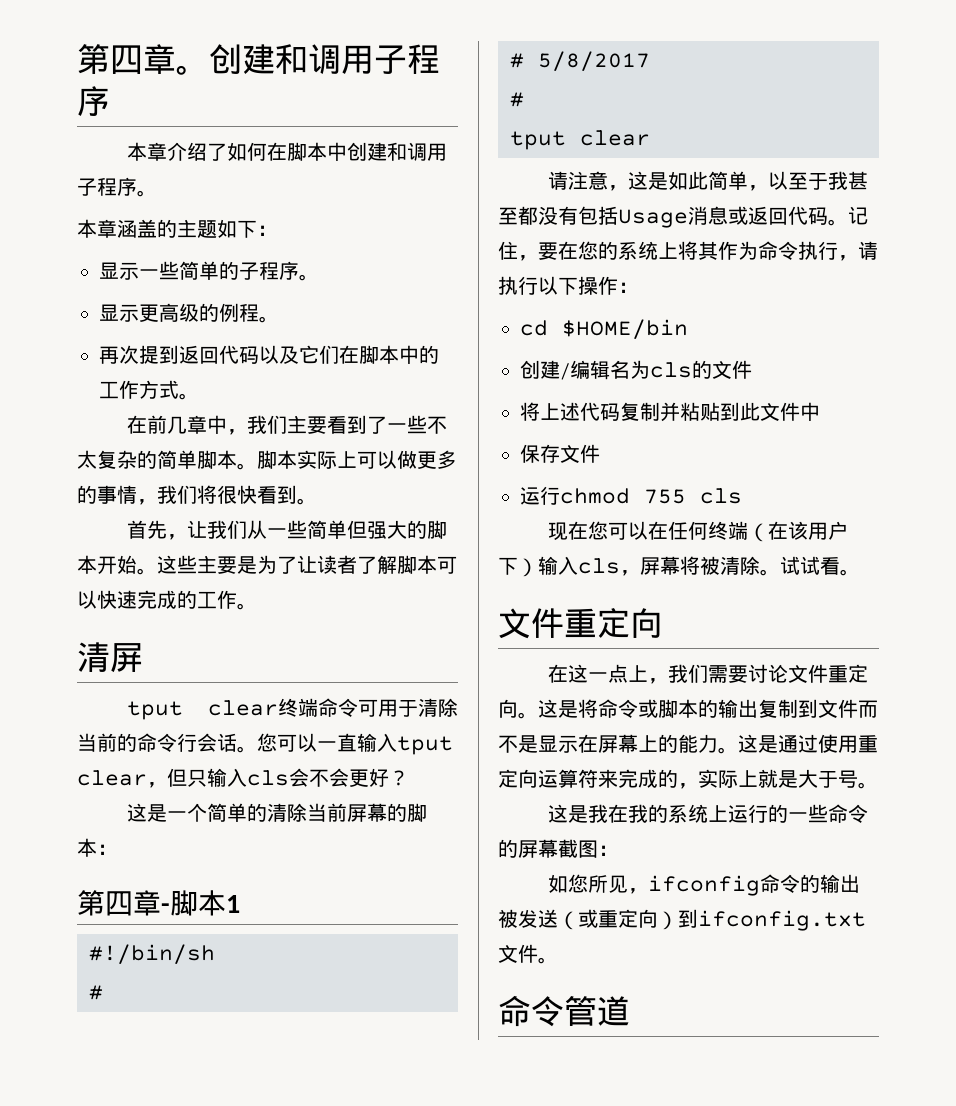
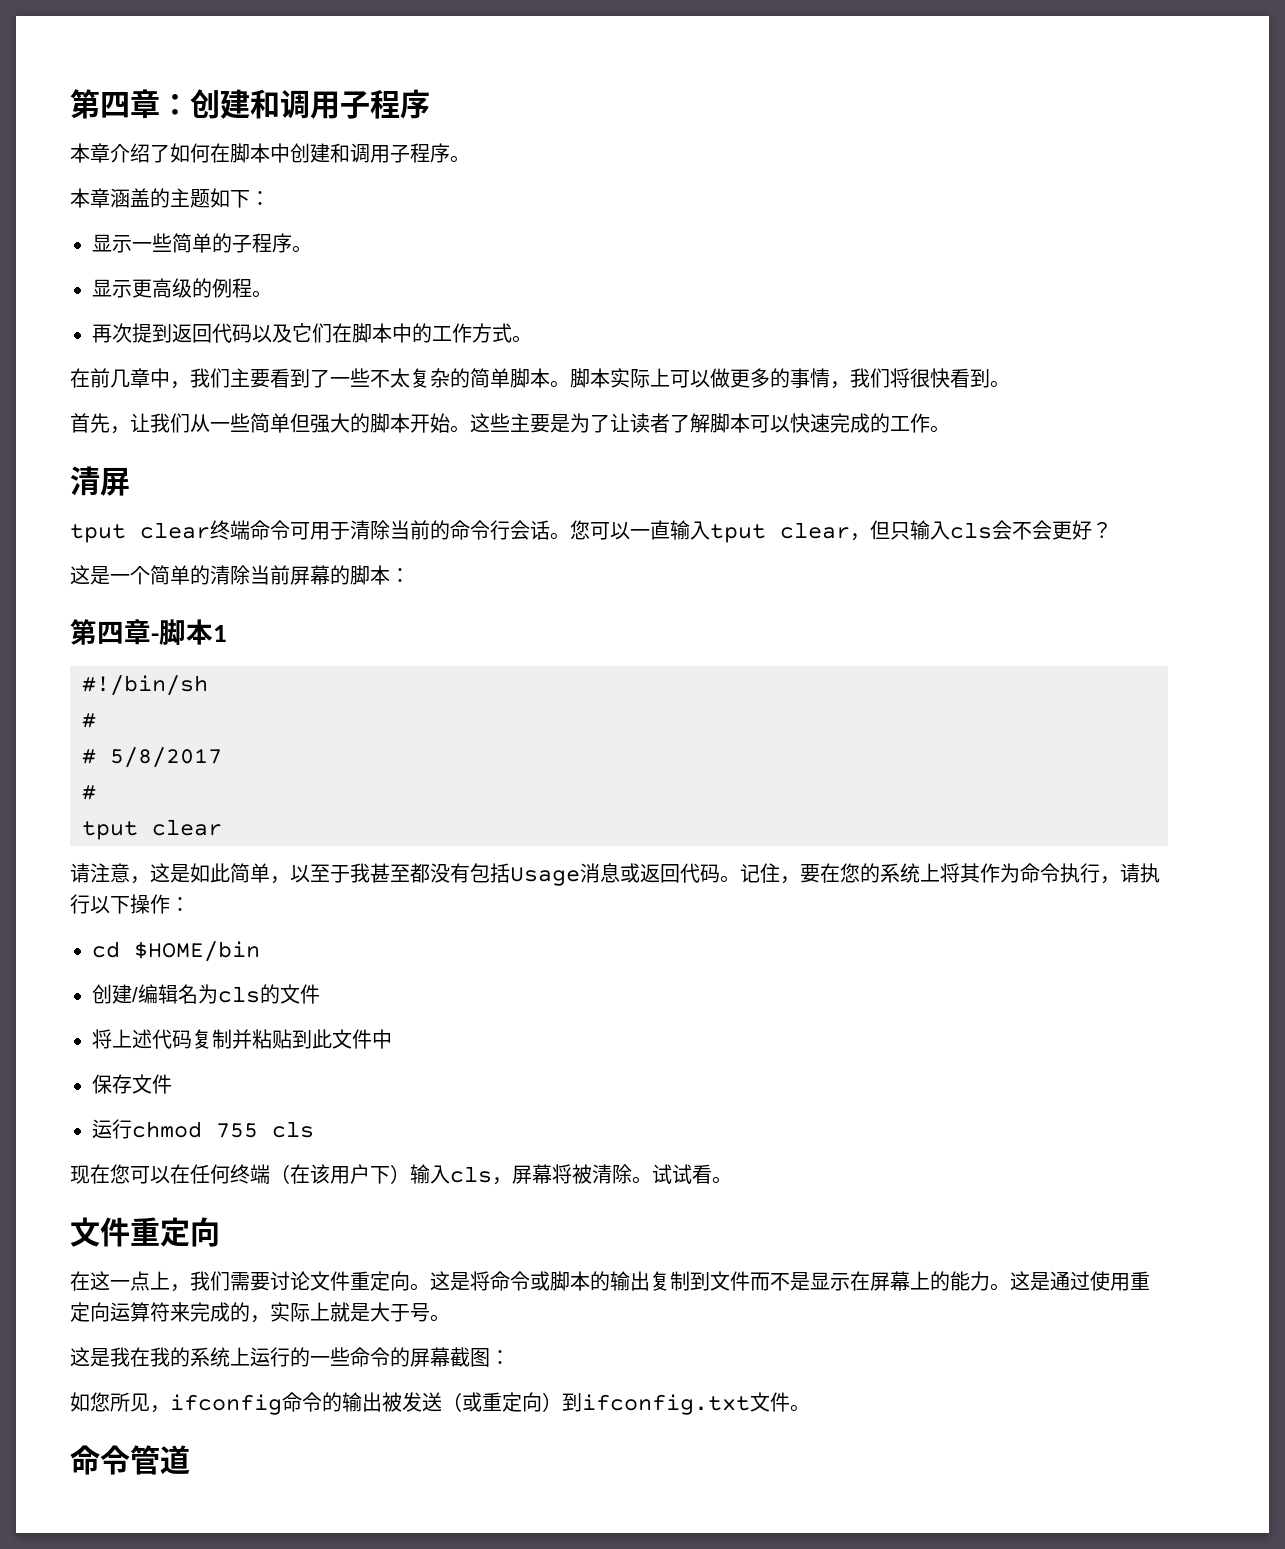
[77,44,209,75] 第四章。 -> [70,89,190,119] 第四章：

